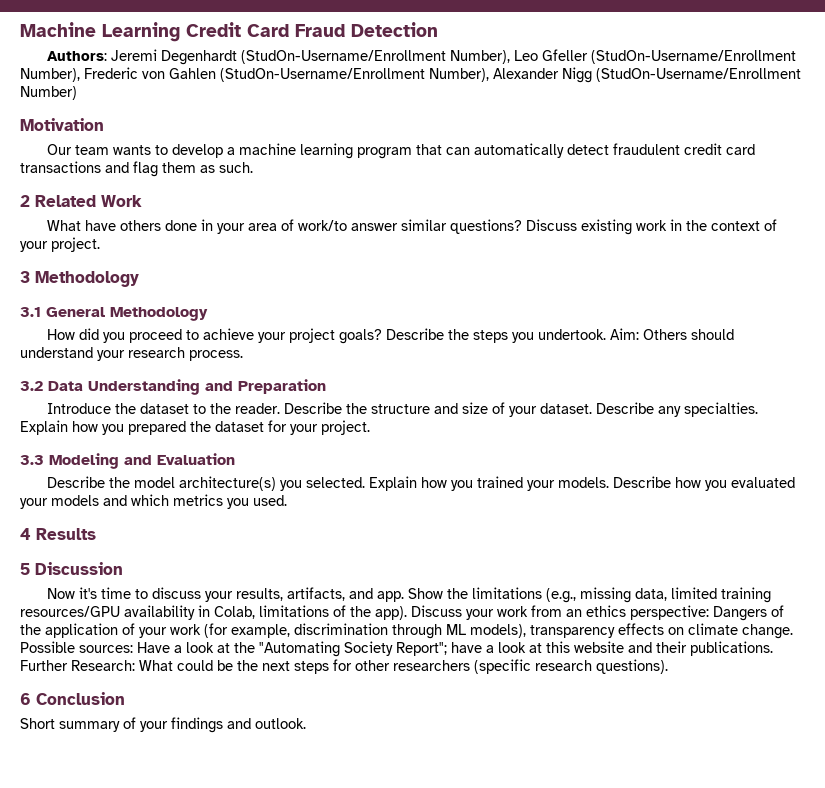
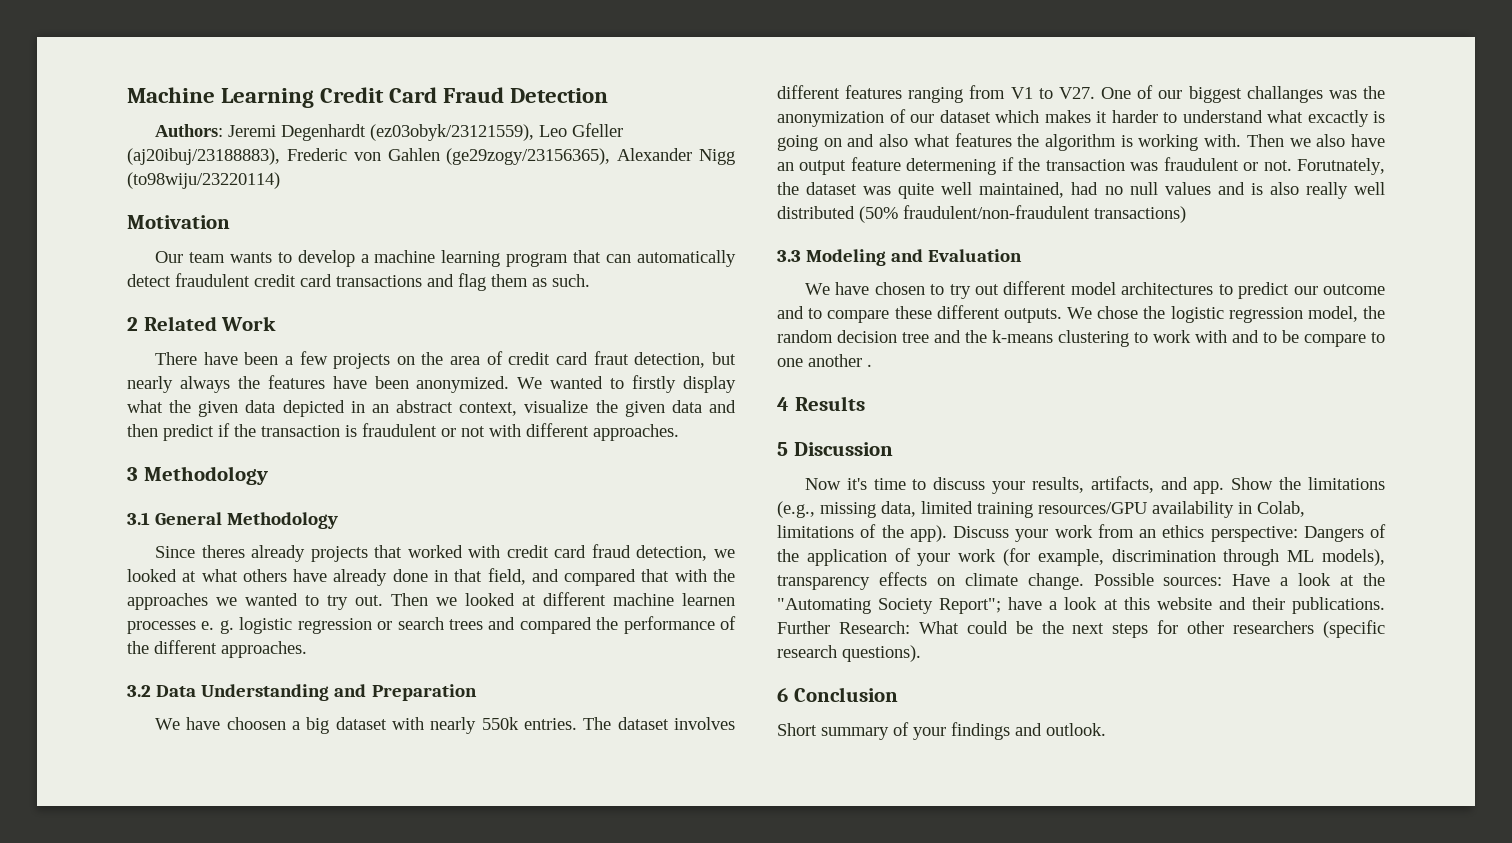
[241,49,797,64] [20,67,801,83] [20,86,77,100] (StudOn-Username/Enrollment Number), Leo Gfeller (StudOn-Username/Enrollment Number), Frederic von Gahlen (StudOn-Username/Enrollment Number), Alexander Nigg (StudOn-Username/Enrollment Number) -> [369,123,623,141] [127,148,735,165] [127,172,280,189] (ez03obyk/23121559), Leo Gfeller (aj20ibuj/23188883), Frederic von Gahlen (ge29zogy/23156365), Alexander Nigg (to98wiju/23220114)
[47,219,778,235] [20,237,100,252] What have others done in your area of work/to answer similar questions? Discuss existing work in the context of your project. -> [154,351,736,369] [127,375,737,393] [127,400,736,417] [127,423,679,441] There have been a few projects on the area of credit card fraut detection, but nearly always the features have been anonymized. We wanted to firstly display what the given data depicted in an abstract context, visualize the given data and then predict if the transaction is fraudulent or not with different approaches.
[47,328,735,344] [20,347,243,361] How did you proceed to achieve your project goals? Describe the steps you undertook. Aim: Others should understand your research process. -> [154,544,736,562] [127,568,736,586] [127,592,735,610] [127,616,737,634] [127,640,307,658] Since theres already projects that worked with credit card fraud detection, we looked at what others have already done in that field, and compared that with the approaches we wanted to try out. Then we looked at different machine learnen processes e. g. logistic regression or search trees and compared the performance of the different approaches.
[47,402,759,417] [20,420,370,435] [20,453,235,469] [47,476,796,491] [20,494,287,509] Introduce the dataset to the reader. Describe the structure and size of your dataset. Describe any specialties. Explain how you prepared the dataset for your project. // 3.3 Modeling and Evaluation // Describe the model architecture(s) you selected. Explain how you trained your models. Describe how you evaluated your models and which metrics you used. -> [154,717,735,734] [777,85,1385,103] [777,109,1385,127] [777,133,1385,151] [777,157,1385,175] [777,182,1385,199] [777,205,1186,223] [777,249,1023,266] [804,281,1385,299] [777,305,1385,323] [777,330,1385,347] [777,354,872,367] We have choosen a big dataset with nearly 550k entries. The dataset involves different features ranging from V1 to V27. One of our biggest challanges was the anonymization of our dataset which makes it harder to understand what excactly is going on and also what features the algorithm is working with. Then we also have an output feature determening if the transaction was fraudulent or not. Forutnately, the dataset was quite well maintained, had no null values and is also really well distributed (50% fraudulent/non-fraudulent transactions) // 3.3 Modeling and Evaluation // We have chosen to try out different model architectures to predict our outcome and to compare these different outputs. We chose the logistic regression model, the random decision tree and the k-means clustering to work with and to be compare to one another .

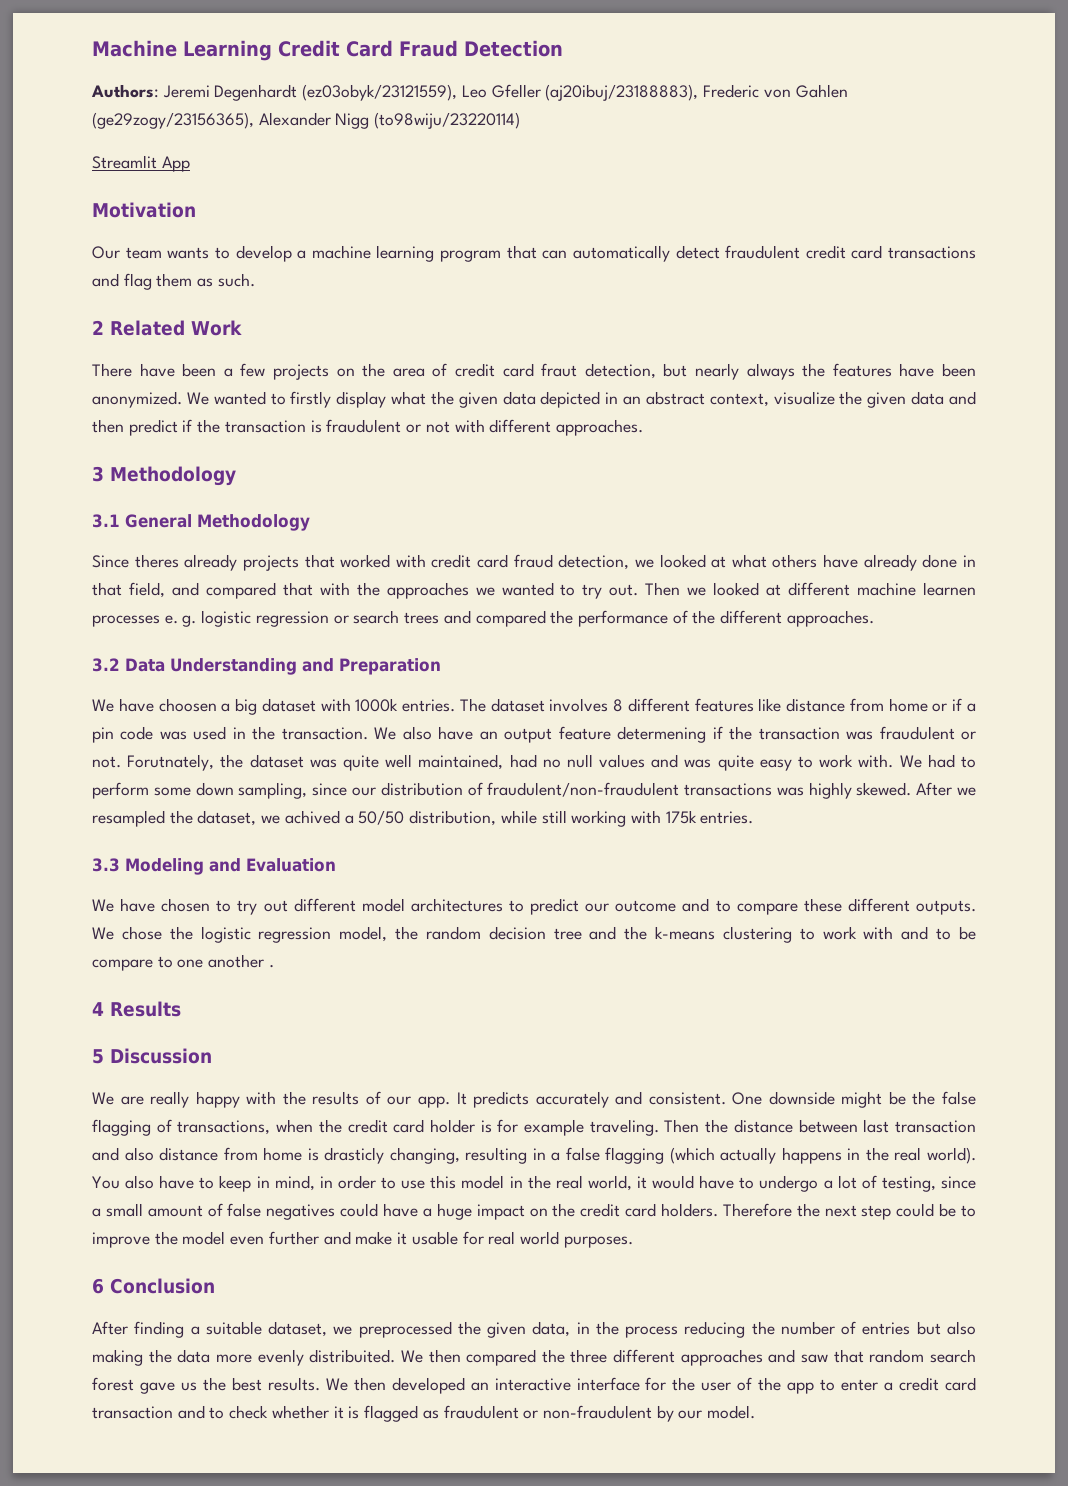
(280, 180) none -> [92,155,190,172] // Streamlit App
[430,717,519,734] nearly 550k -> [355,698,399,712] 1000k
(735, 723) none -> [613,699,624,712] 8
[908,85,1385,103] [777,109,1385,127] [777,133,1311,151] ranging from V1 to V27. One of our biggest challanges was the anonymization of our dataset which makes it harder to understand what excactly is going on and also what features the algorithm is working with. Then we -> [758,698,977,712] [92,726,397,743] like distance from home or if a pin code was used in the transaction. We
[1250,182,1385,199] [777,205,1186,223] is also really well distributed (50% fraudulent/non-fraudulent transactions) -> [684,754,976,771] [92,782,977,799] [92,810,754,827] was quite easy to work with. We had to perform some down sampling, since our distribution of fraudulent/non-fraudulent transactions was highly skewed. After we resampled the dataset, we achived a 50/50 distribution, while still working with 175k entries.
[804,476,1385,494] [777,501,1305,518] [777,524,1386,542] [777,548,1385,566] [777,572,1385,590] [777,597,1385,614] [777,620,1385,638] [777,645,921,662] [777,687,898,702] [777,722,1106,740] Now it's time to discuss your results, artifacts, and app. Show the limitations (e.g., missing data, limited training resources/GPU availability in Colab, limitations of the app). Discuss your work from an ethics perspective: Dangers of the application of your work (for example, discrimination through ML models), transparency effects on climate change. Possible sources: Have a look at the "Automating Society Report"; have a look at this website and their publications. Further Research: What could be the next steps for other researchers (specific research questions). // 6 Conclusion // Short summary of your findings and outlook. -> [92,1091,976,1108] [92,1119,977,1136] [92,1147,976,1164] [92,1175,977,1192] [92,1203,977,1220] [92,1231,633,1248] [92,1278,215,1294] [92,1321,977,1338] [92,1349,976,1366] [92,1377,977,1394] [92,1405,756,1422] We are really happy with the results of our app. It predicts accurately and consistent. One downside might be the false flagging of transactions, when the credit card holder is for example traveling. Then the distance between last transaction and also distance from home is drasticly changing, resulting in a false flagging (which actually happens in the real world). You also have to keep in mind, in order to use this model in the real world, it would have to undergo a lot of testing, since a small amount of false negatives could have a huge impact on the credit card holders. Therefore the next step could be to improve the model even further and make it usable for real world purposes. // 6 Conclusion // After finding a suitable dataset, we preprocessed the given data, in the process reducing the number of entries but also making the data more evenly distribuited. We then compared the three different approaches and saw that random search forest gave us the best results. We then developed an interactive interface for the user of the app to enter a credit card transaction and to check whether it is flagged as fraudulent or non-fraudulent by our model.

